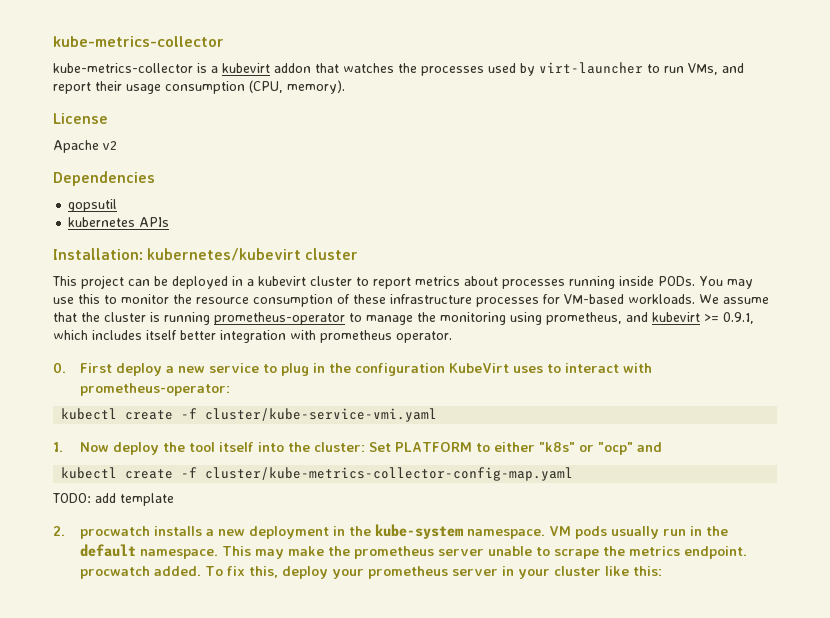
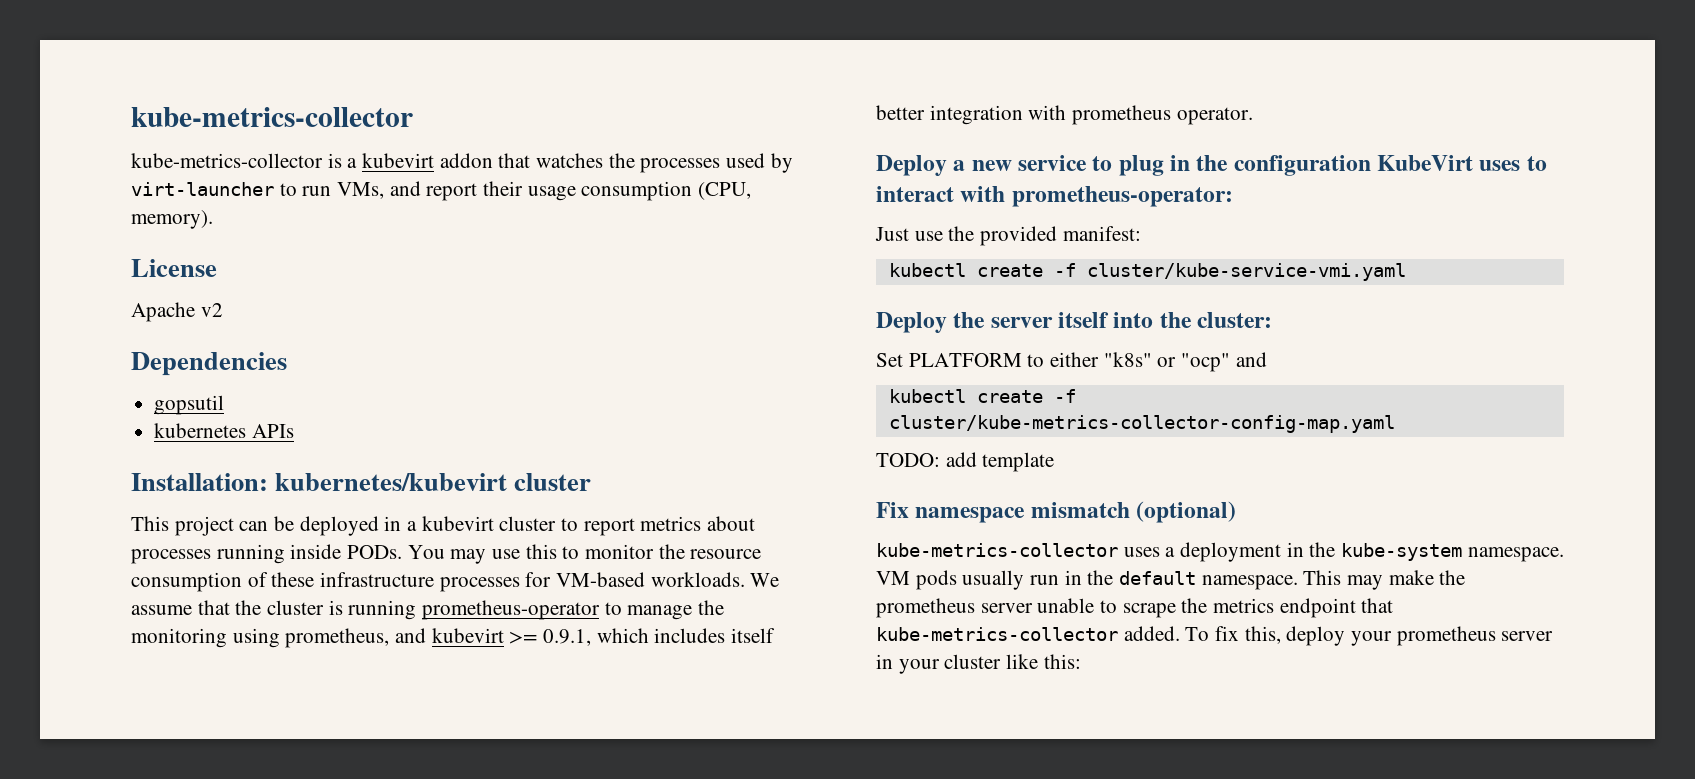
[53,362,163,376] 0. First deploy -> [876,155,947,176] Deploy
(231, 389) none -> [875,226,1141,246] // Just use the provided manifest:
[53,442,216,455] 1. Now deploy the tool -> [876,312,1053,333] Deploy the server
(366, 447) none -> (1273, 320) //
[53,526,246,539] 2. procwatch installs a new -> [876,501,1237,523] [876,543,1176,557] Fix namespace mismatch (optional) // kube-metrics-collector uses a
[684,546,748,559] [80,566,151,579] endpoint. procwatch -> [1279,598,1394,618] [876,627,1118,641] endpoint that kube-metrics-collector

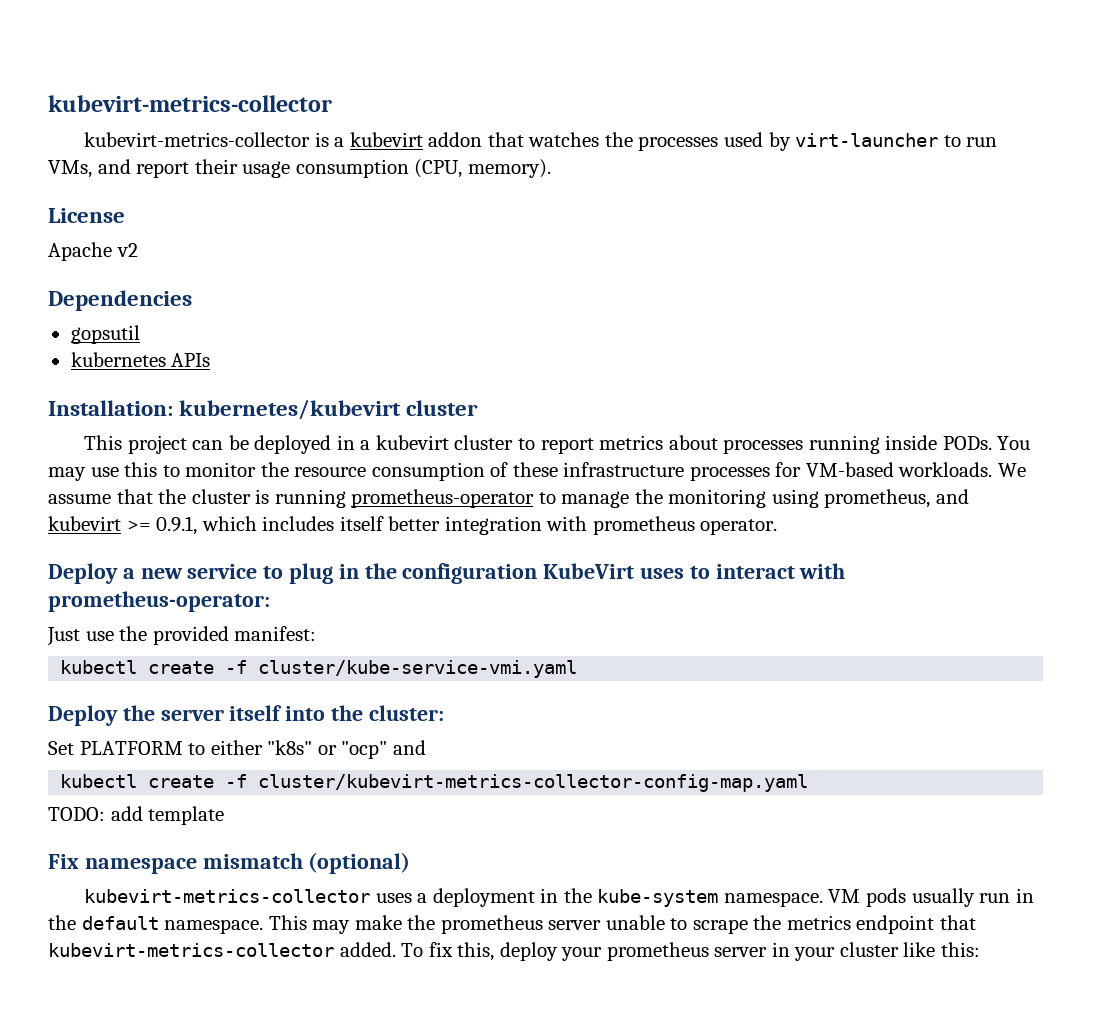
[131,107,413,127] [131,153,323,168] kube-metrics-collector // kube-metrics-collector -> [48,95,332,112] [84,132,311,147] kubevirt-metrics-collector // kubevirt-metrics-collector
[888,415,1395,433] cluster/kube-metrics-collector-config-map.yaml -> [258,774,809,792] cluster/kubevirt-metrics-collector-config-map.yaml
[876,543,1118,557] kube-metrics-collector -> [84,889,371,903] kubevirt-metrics-collector
[876,627,1118,641] kube-metrics-collector -> [48,943,334,957] kubevirt-metrics-collector

